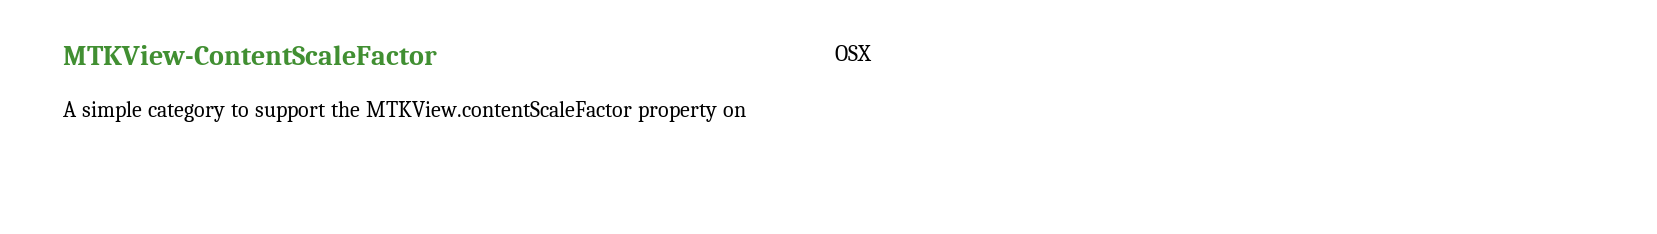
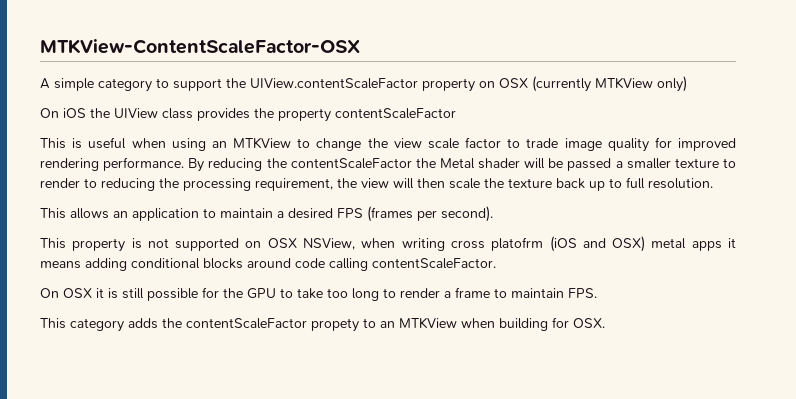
[63,45,437,65] MTKView-ContentScaleFactor -> [40,39,360,54] MTKView-ContentScaleFactor-OSX
[365,101,632,117] MTKView.contentScaleFactor -> [250,78,418,89] UIView.contentScaleFactor
(872, 53) none -> [532,76,687,92] [40,108,456,122] [40,137,736,152] [40,157,736,172] [40,177,713,191] [40,206,493,222] [40,236,736,252] [40,258,496,271] [40,287,597,301] [40,317,605,332] (currently MTKView only) // On iOS the UIView class provides the property contentScaleFactor // This is useful when using an MTKView to change the view scale factor to trade image quality for improved rendering performance. By reducing the contentScaleFactor the Metal shader will be passed a smaller texture to render to reducing the processing requirement, the view will then scale the texture back up to full resolution. // This allows an application to maintain a desired FPS (frames per second). // This property is not supported on OSX NSView, when writing cross platofrm (iOS and OSX) metal apps it means adding conditional blocks around code calling contentScaleFactor. // On OSX it is still possible for the GPU to take too long to render a frame to maintain FPS. // This category adds the contentScaleFactor propety to an MTKView when building for OSX.

